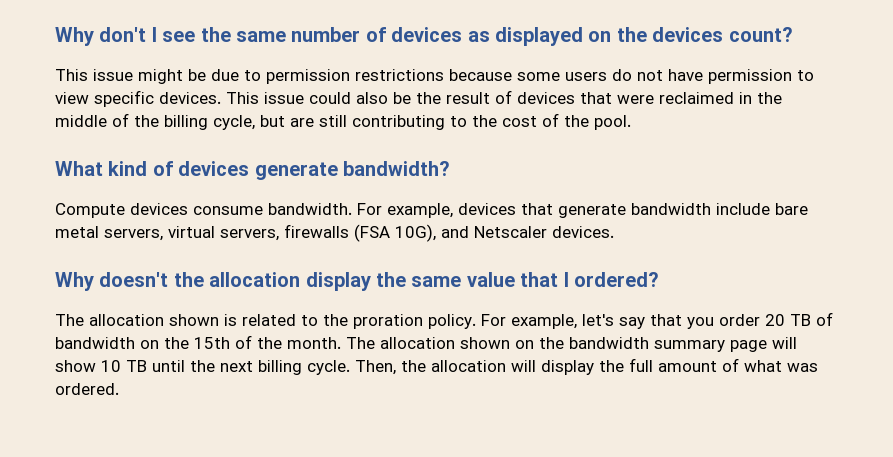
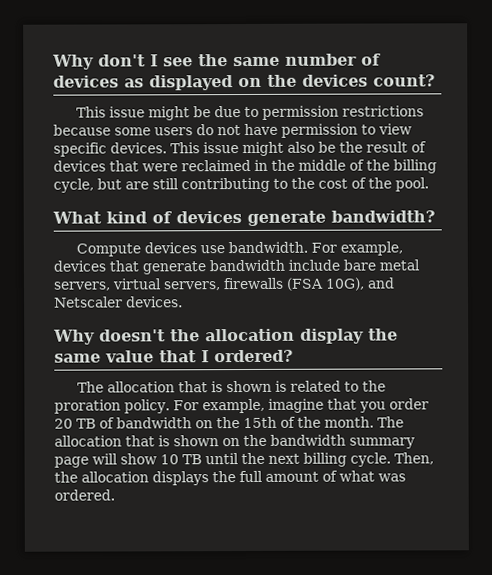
[309,92,351,104] could -> [242,141,284,157] might
[193,206,263,215] consume -> [199,245,225,254] use
(164, 320) none -> [177,381,223,393] that is
[582,314,645,329] let's say -> [267,398,324,413] imagine
(455, 343) none -> [125,435,170,447] that is
[511,360,594,375] will display -> [152,471,209,486] displays

